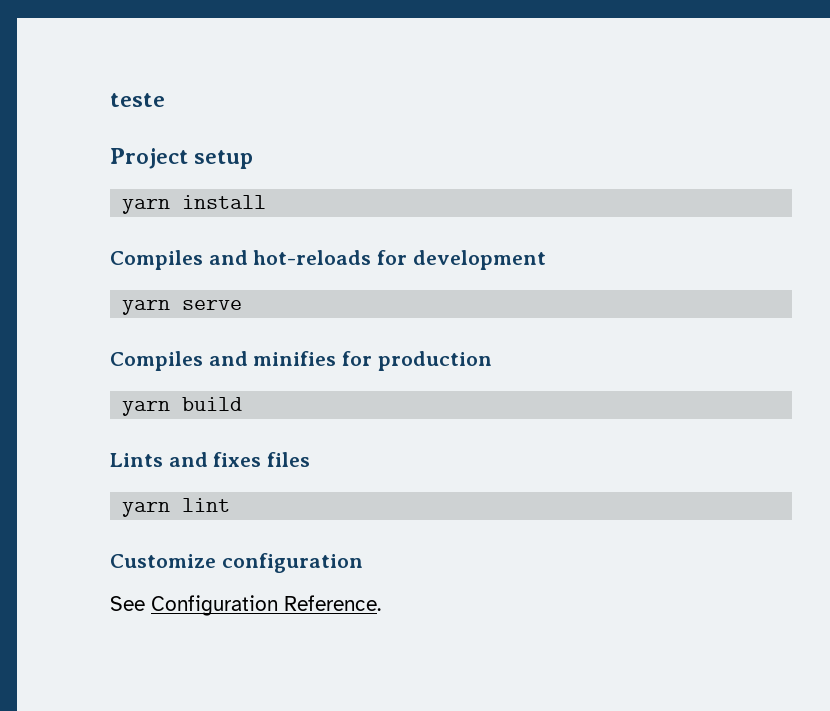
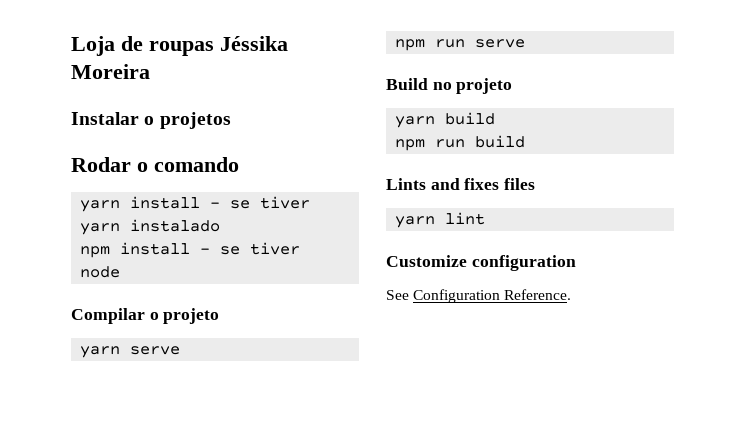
[110,93,165,107] [110,148,254,169] [122,195,267,214] [110,250,546,270] [122,300,243,315] [110,351,492,371] teste // Project setup // yarn install // Compiles and hot-reloads for development // yarn serve // Compiles and minifies for production -> [71,36,288,56] [71,64,150,79] [71,112,231,129] [71,157,239,172] [80,196,311,212] [80,219,221,235] [80,242,301,258] [80,266,121,278] [71,308,220,324] [80,346,181,358] [395,39,526,51] [386,78,513,94] Loja de roupas Jéssika Moreira // Instalar o projetos // Rodar o comando // yarn install - se tiver yarn instalado // npm install - se tiver node // Compilar o projeto // yarn serve // npm run serve // Build no projeto
(243, 404) none -> [395,135,526,151] // npm run build

